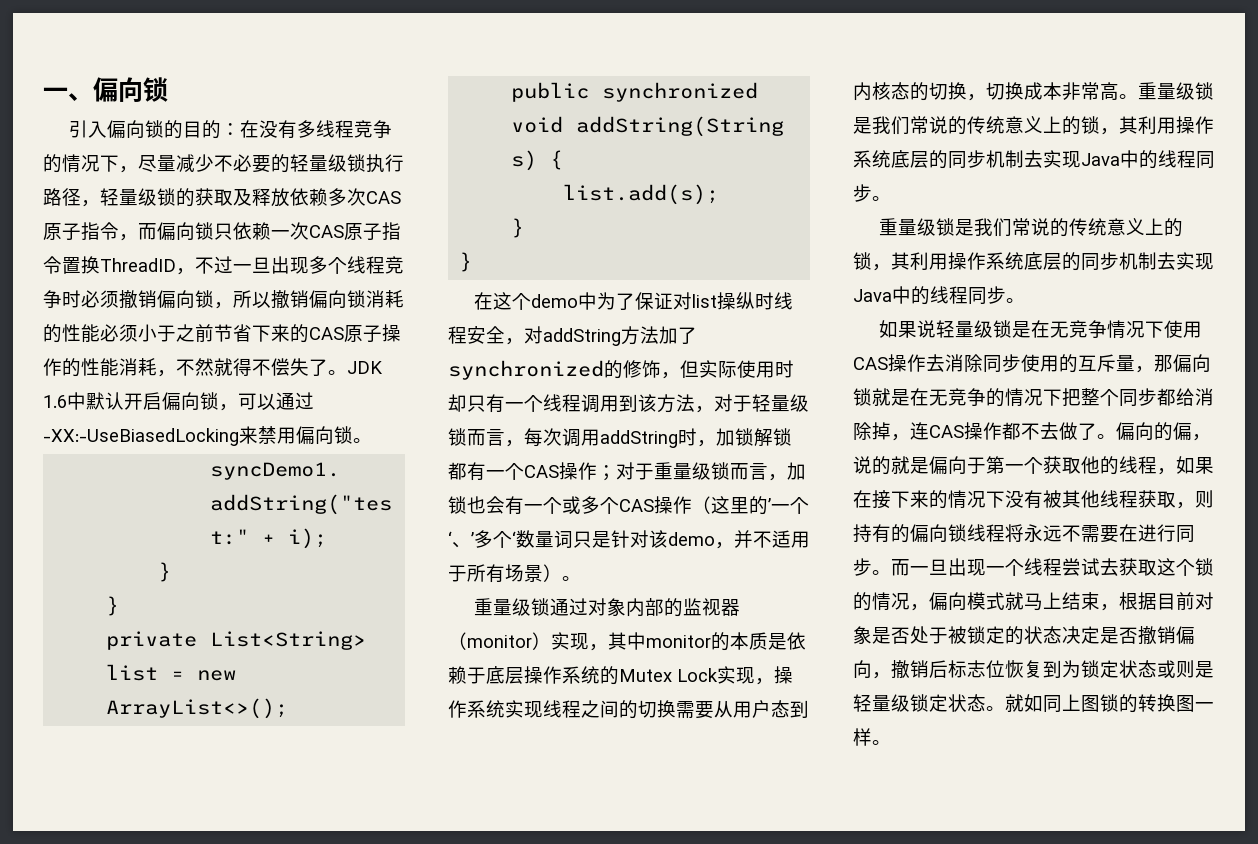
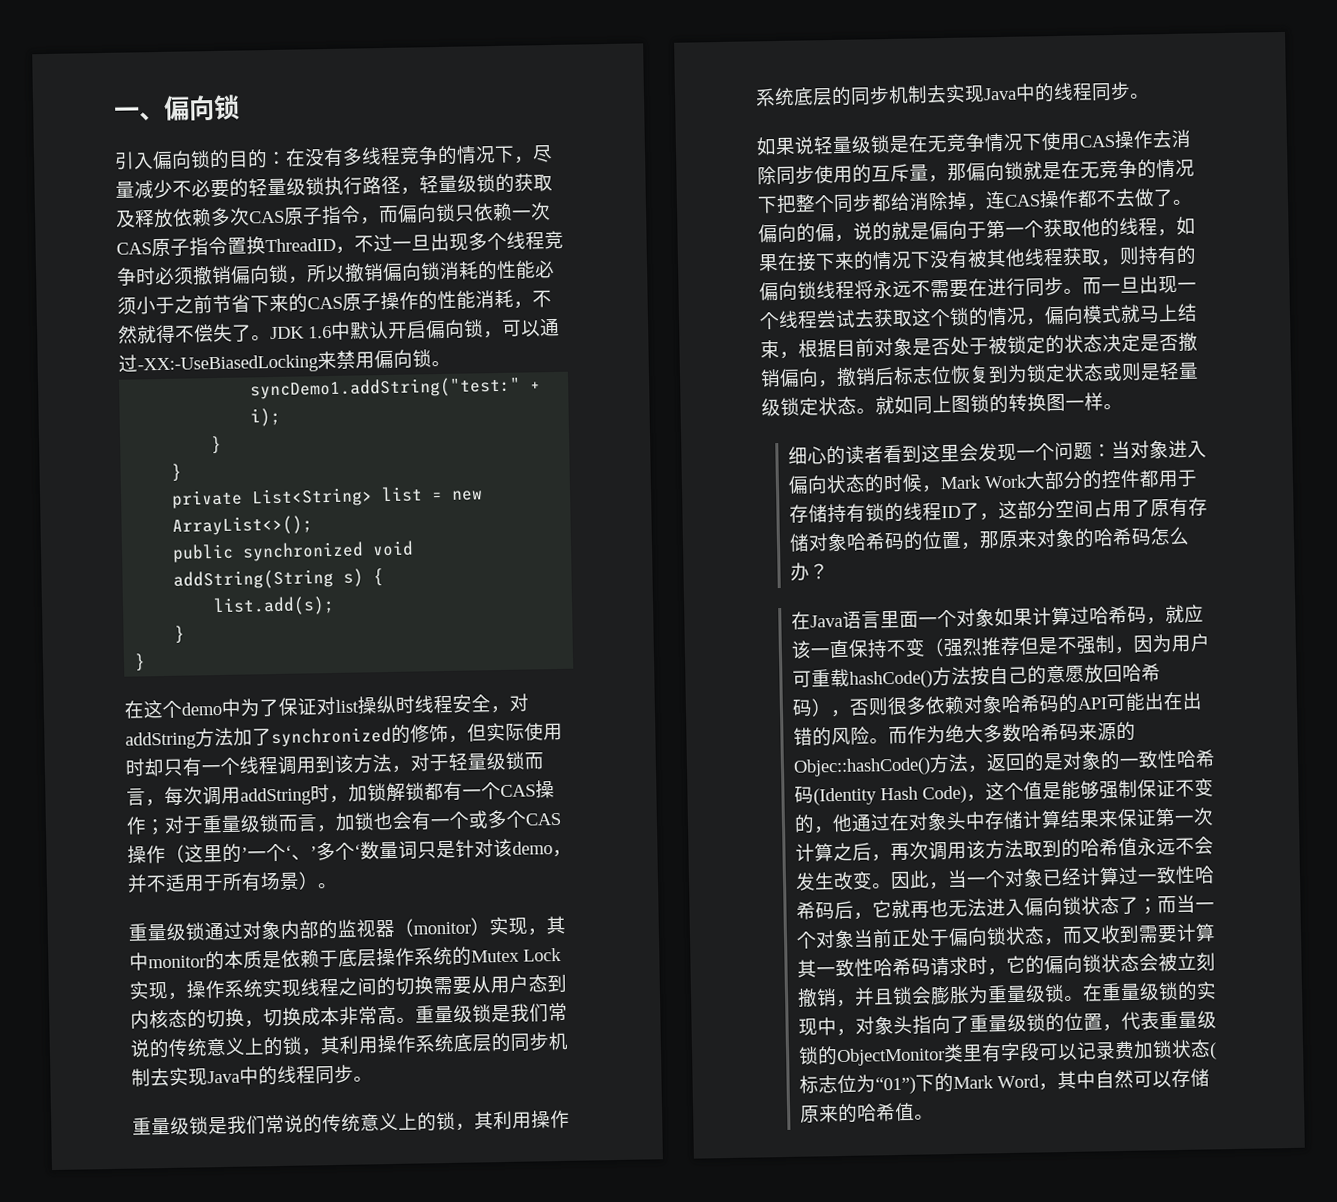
(891, 742) none -> [788,439,1208,466] [788,469,1199,495] [789,497,1209,524] [789,526,1191,552] [790,562,830,581] [791,604,1205,630] [791,633,1211,659] [792,663,1162,689] [792,691,1204,718] [793,721,1137,747] [793,749,1217,777] [794,778,1215,806] [794,807,1215,834] [795,836,1215,862] [795,865,1216,891] [796,894,1216,920] [796,923,1217,949] [797,952,1217,978] [797,981,1218,1008] [798,1010,1218,1037] [798,1039,1218,1067] [799,1068,1211,1095] [800,1102,935,1124] // 细心的读者看到这里会发现一个问题：当对象进入偏向状态的时候，Mark Work大部分的控件都用于存储持有锁的线程ID了，这部分空间占用了原有存储对象哈希码的位置，那原来对象的哈希码怎么办？ // 在Java语言里面一个对象如果计算过哈希码，就应该一直保持不变（强烈推荐但是不强制，因为用户可重载hashCode()方法按自己的意愿放回哈希码），否则很多依赖对象哈希码的API可能出在出错的风险。而作为绝大多数哈希码来源的Objec::hashCode()方法，返回的是对象的一致性哈希码(Identity Hash Code)，这个值是能够强制保证不变的，他通过在对象头中存储计算结果来保证第一次计算之后，再次调用该方法取到的哈希值永远不会发生改变。因此，当一个对象已经计算过一致性哈希码后，它就再也无法进入偏向锁状态了；而当一个对象当前正处于偏向锁状态，而又收到需要计算其一致性哈希码请求时，它的偏向锁状态会被立刻撤销，并且锁会膨胀为重量级锁。在重量级锁的实现中，对象头指向了重量级锁的位置，代表重量级锁的ObjectMonitor类里有字段可以记录费加锁状态(标志位为“01”)下的Mark Word，其中自然可以存储原来的哈希值。

